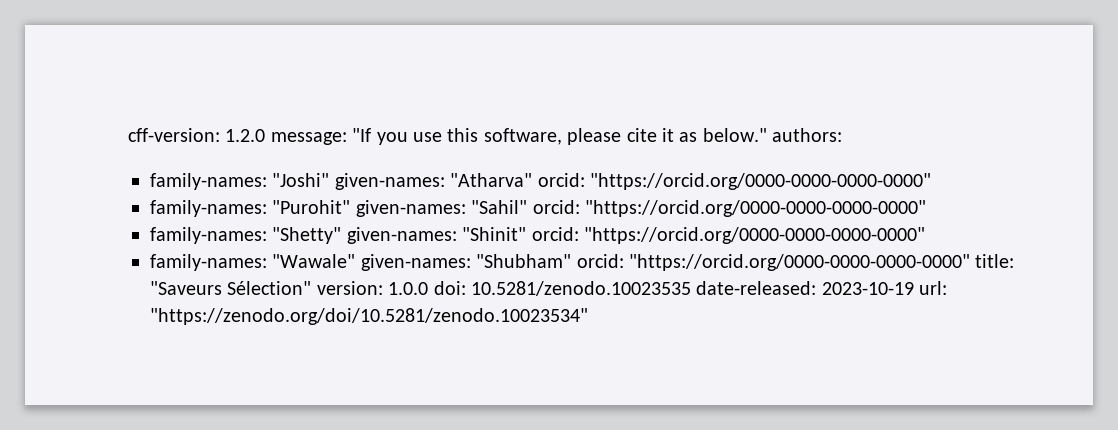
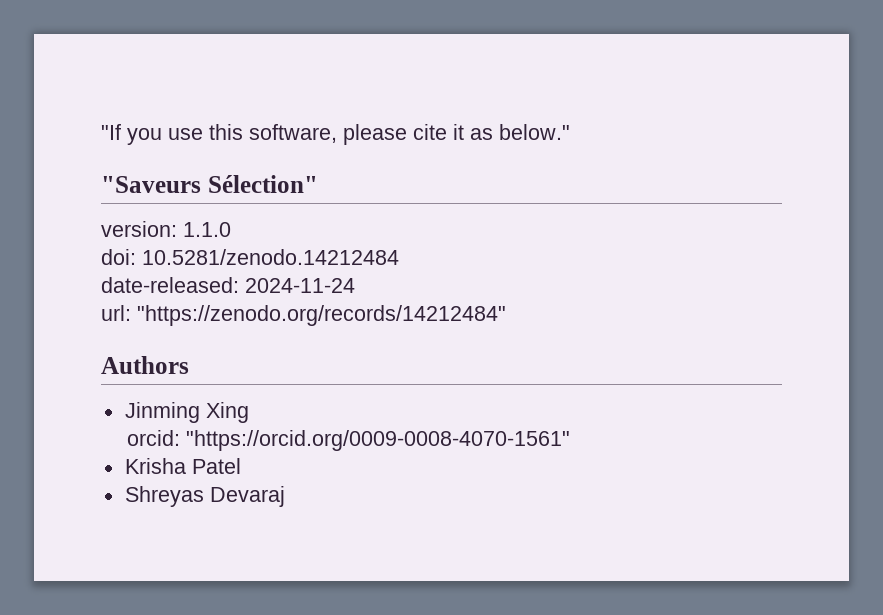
[128,128,347,145] cff-version: 1.2.0 message: -> (101, 132) none
[772,128,843,142] [150,173,931,190] [150,200,926,217] [150,227,925,244] [150,254,1015,271] [150,281,948,296] [150,308,588,325] authors: // family-names: "Joshi" given-names: "Atharva" orcid: "https://orcid.org/0000-0000-0000-0000" // family-names: "Purohit" given-names: "Sahil" orcid: "https://orcid.org/0000-0000-0000-0000" // family-names: "Shetty" given-names: "Shinit" orcid: "https://orcid.org/0000-0000-0000-0000" // family-names: "Wawale" given-names: "Shubham" orcid: "https://orcid.org/0000-0000-0000-0000" title: "Saveurs Sélection" version: 1.0.0 doi: 10.5281/zenodo.10023535 date-released: 2023-10-19 url: "https://zenodo.org/doi/10.5281/zenodo.10023534" -> [101,175,318,193] [101,221,231,237] [101,249,399,265] [101,277,355,293] [101,305,506,326] [101,356,189,374] [124,402,249,423] [126,430,570,451] [124,458,241,474] [124,486,285,507] // "Saveurs Sélection" // version: 1.1.0 // doi: 10.5281/zenodo.14212484 // date-released: 2024-11-24 // url: "https://zenodo.org/records/14212484" // Authors // Jinming Xing // orcid: "https://orcid.org/0009-0008-4070-1561" // Krisha Patel // Shreyas Devaraj

